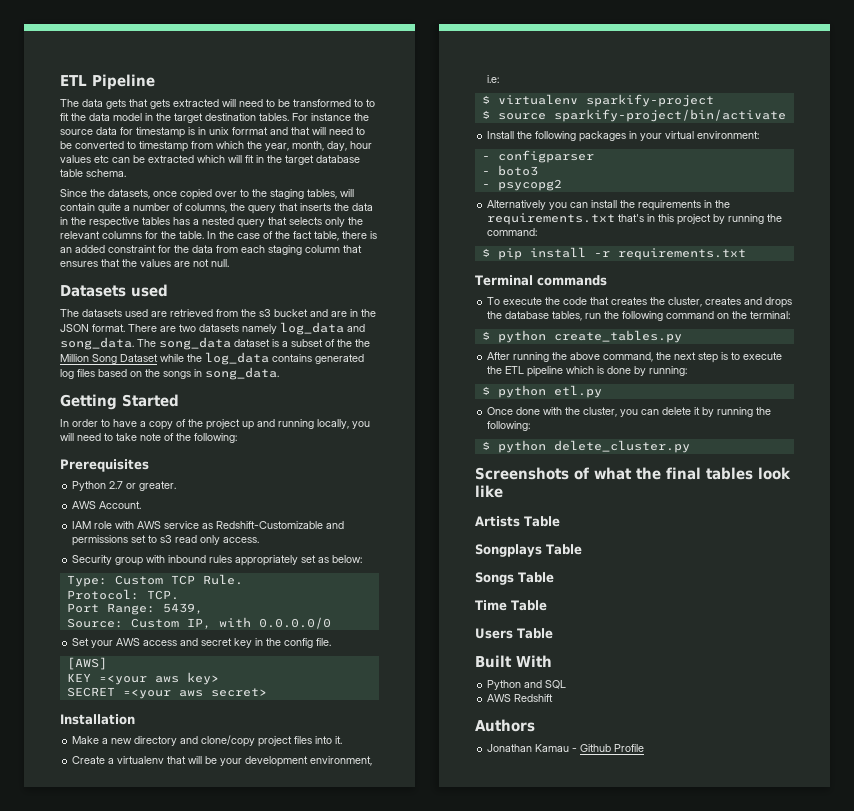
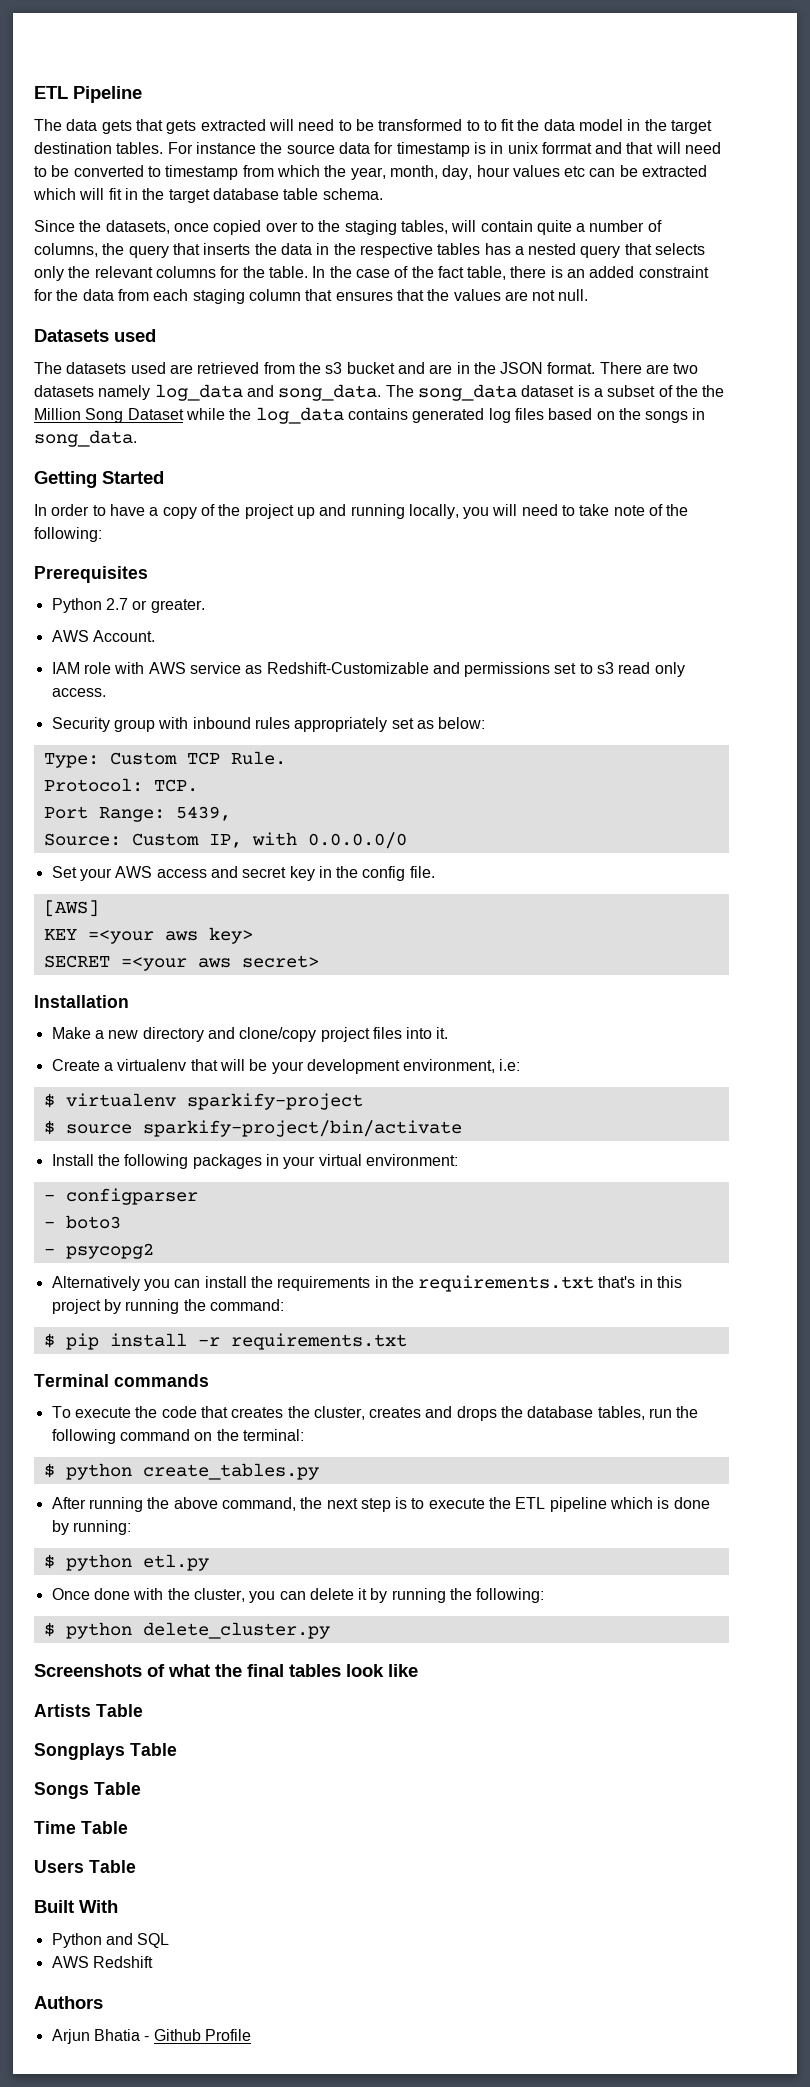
[487,744,570,752] Jonathan Kamau -> [51,2029,140,2044] Arjun Bhatia

